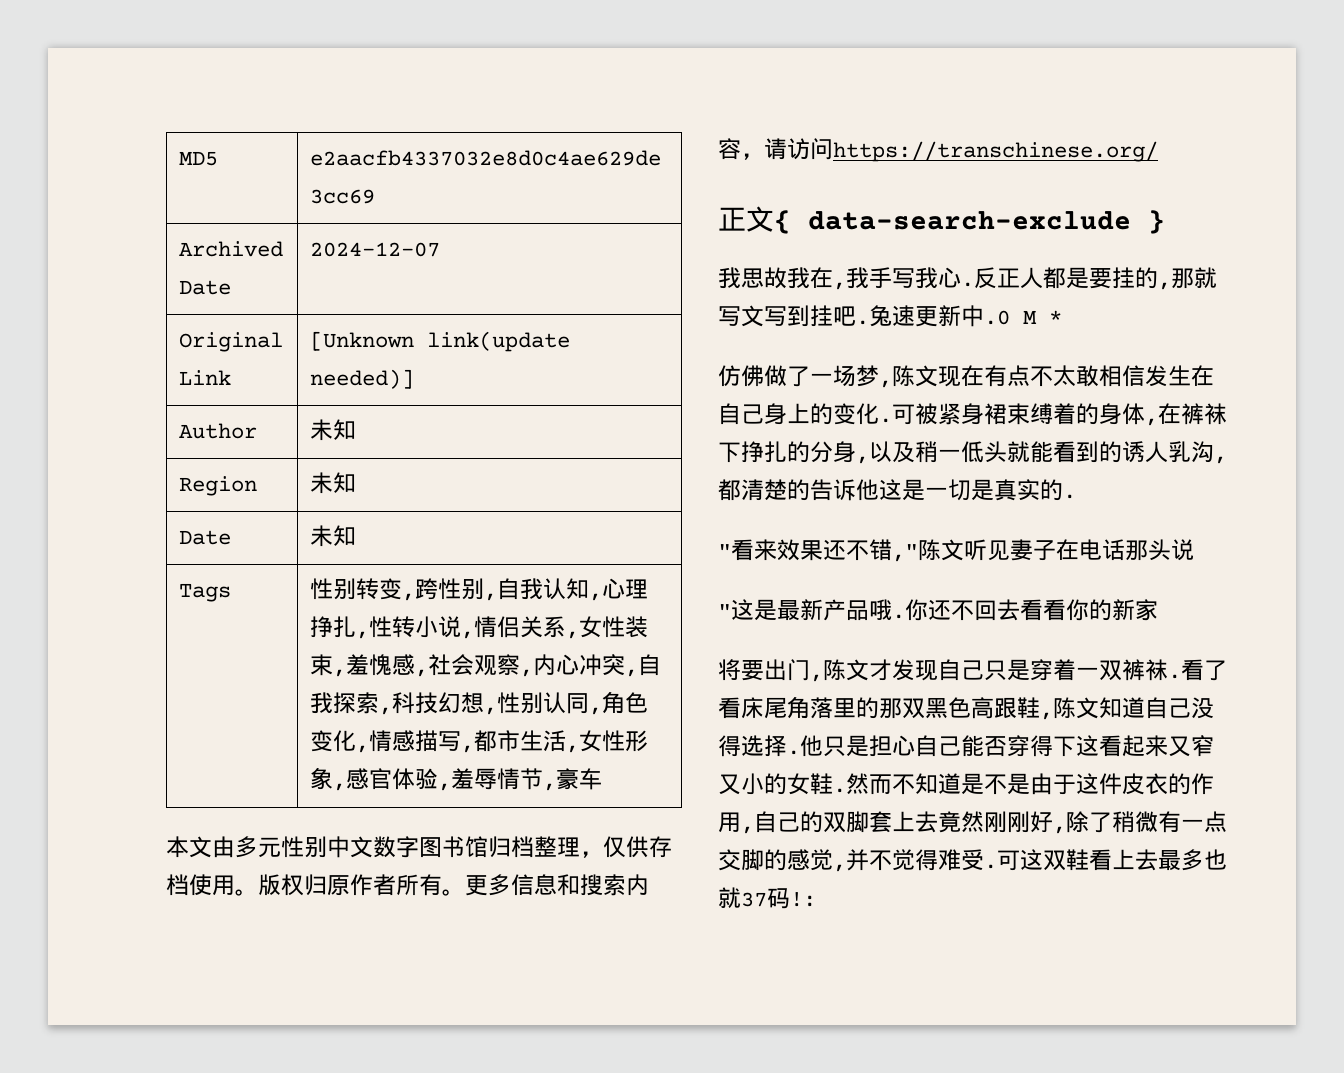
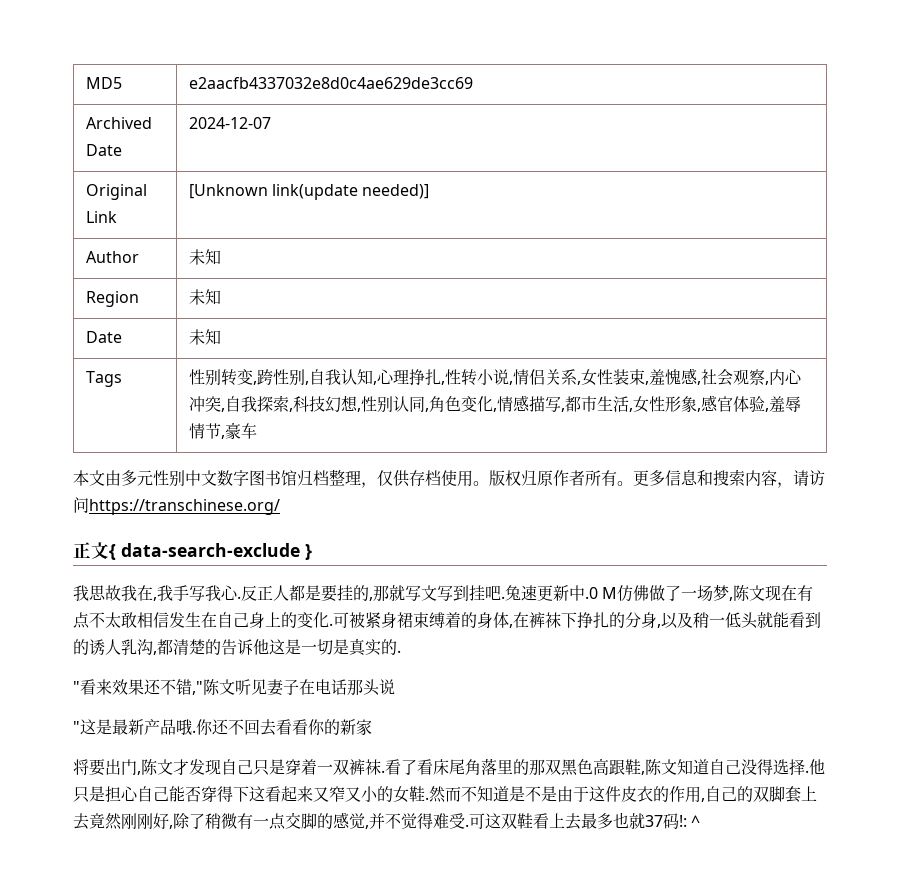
[1049,310,1062,324] * // -> (618, 593) none
(816, 899) none -> [691,815,701,827] ^

